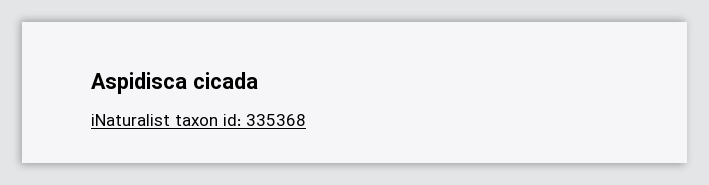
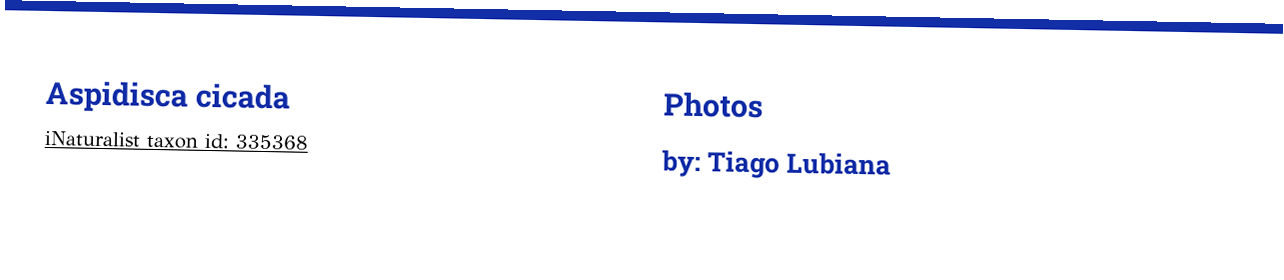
(306, 120) none -> [663,91,763,119] [661,149,892,179] // Photos // by: Tiago Lubiana

